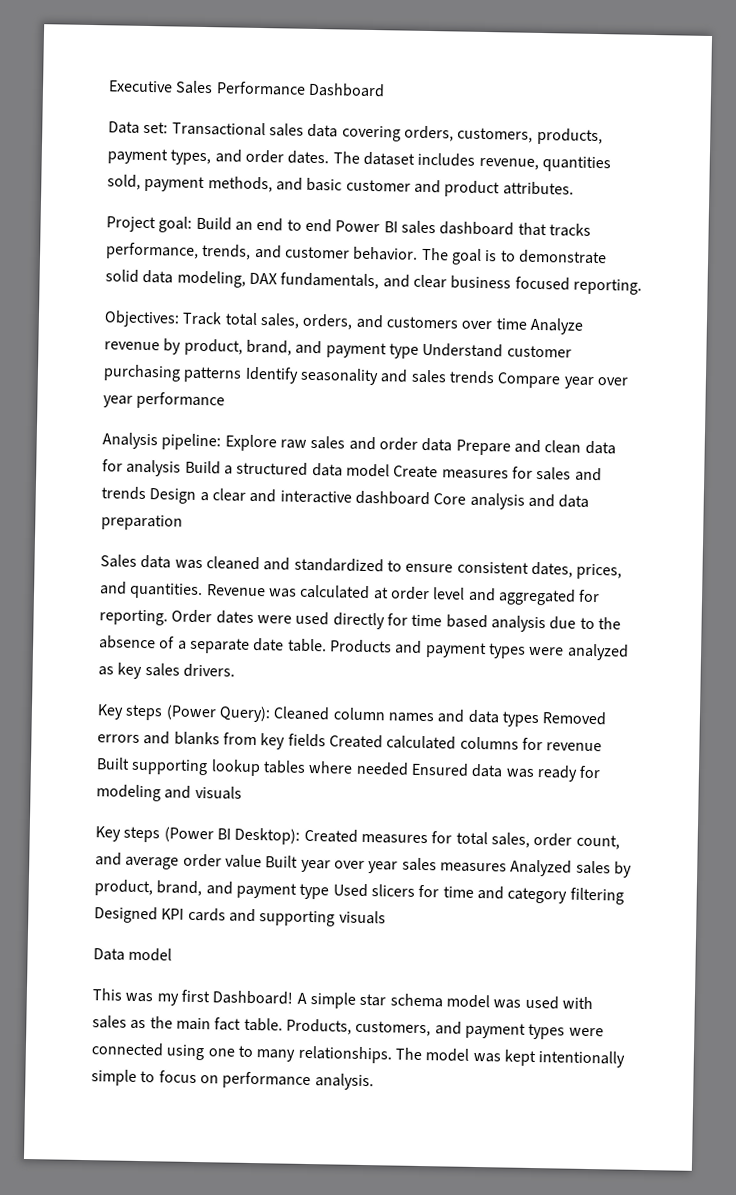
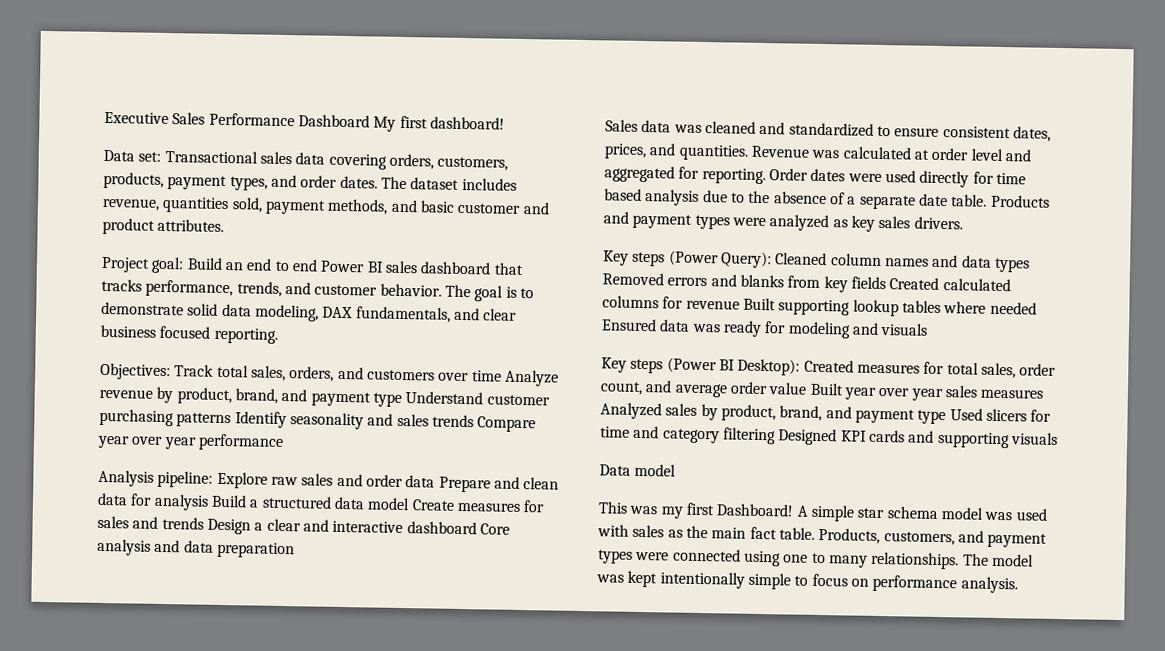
(385, 90) none -> [373,115,505,132] My first dashboard!

